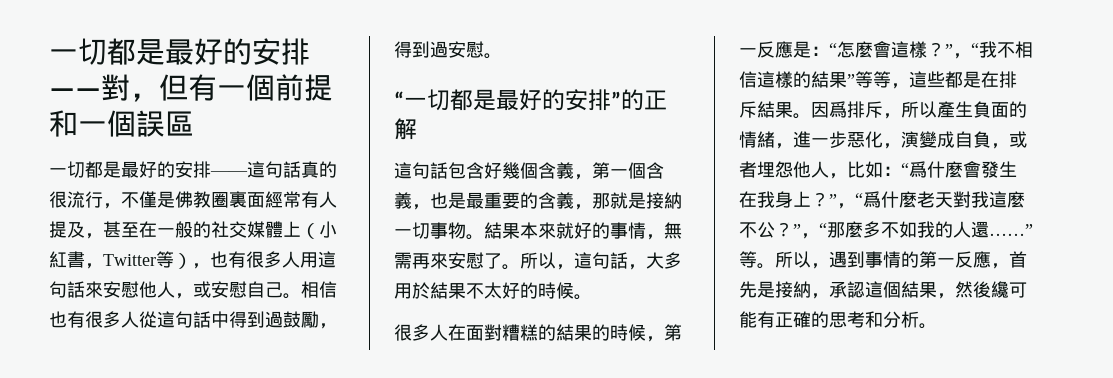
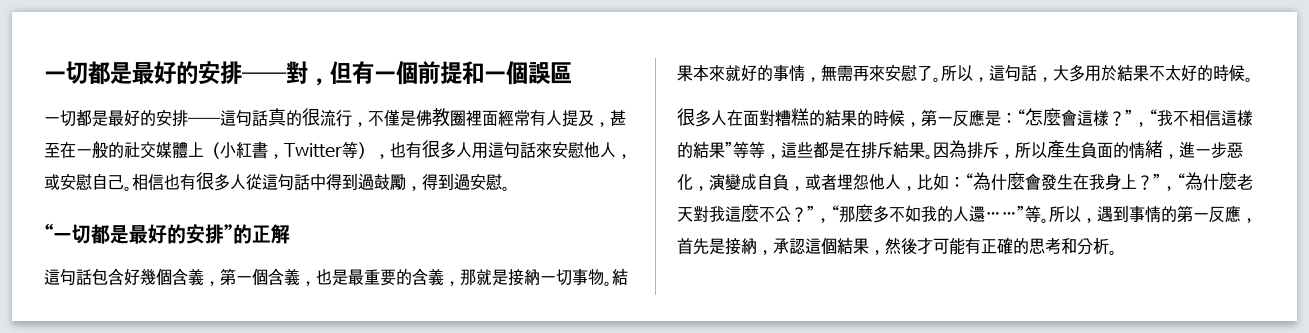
[229,191,247,208] 裏 -> [466,110,482,126] 裡
[829,101,847,118] 爲 -> [949,140,967,159] 為
[909,161,927,178] 爲 -> [973,172,991,191] 為
[863,191,881,208] 爲 -> [1185,172,1203,191] 為
[991,281,1009,298] 纔 -> [917,237,933,255] 才

